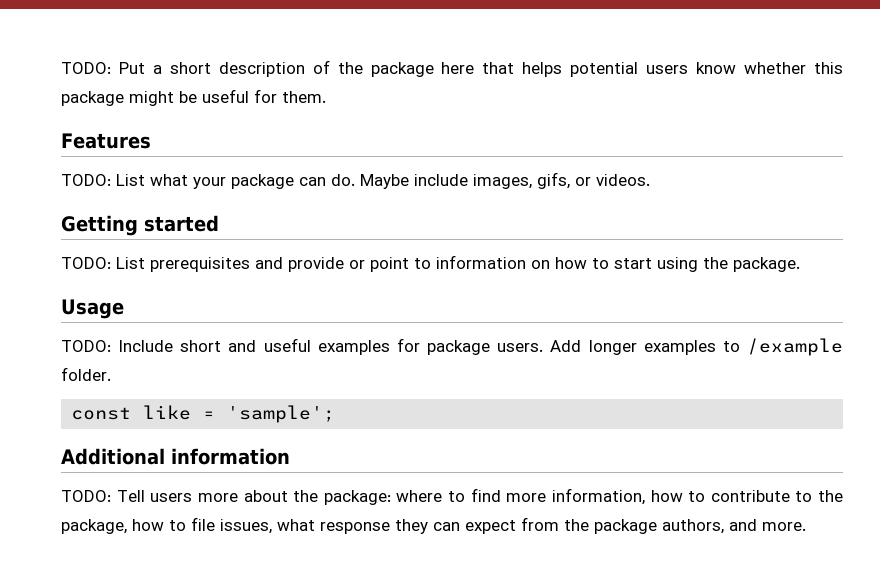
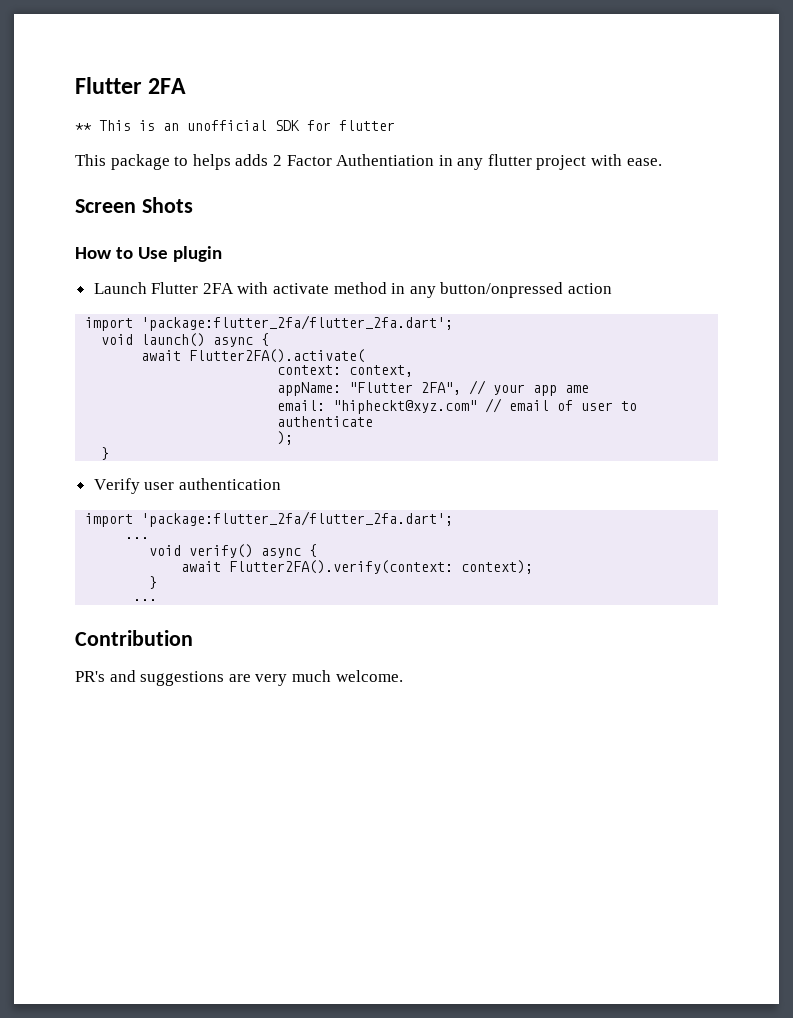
[61,60,843,77] [61,89,326,106] [61,133,151,149] [61,172,650,189] [61,215,219,236] [61,255,800,272] [61,299,124,319] [61,338,843,356] [61,367,111,381] [71,405,336,423] [61,448,290,465] [61,488,843,505] [61,517,806,534] TODO: Put a short description of the package here that helps potential users know whether this package might be useful for them. // Features // TODO: List what your package can do. Maybe include images, gifs, or videos. // Getting started // TODO: List prerequisites and provide or point to information on how to start using the package. // Usage // TODO: Include short and useful examples for package users. Add longer examples to /example folder. // const like = 'sample'; // Additional information // TODO: Tell users more about the package: where to find more information, how to contribute to the package, how to file issues, what response they can expect from the package authors, and more. -> [75,77,187,94] [75,120,395,131] [75,154,662,170] [75,197,193,213] [75,246,223,262] [93,282,613,298] [85,315,454,331] [101,333,270,347] [141,349,366,363] [277,365,414,377] [277,380,590,396] [277,398,638,414] [277,416,374,427] [277,431,294,445] [101,447,110,460] [93,478,281,494] [85,511,454,527] [125,537,150,539] [149,544,318,558] [181,560,534,574] [149,576,158,589] [133,599,158,601] [75,630,193,646] [75,670,403,686] Flutter 2FA // ** This is an unofficial SDK for flutter // This package to helps adds 2 Factor Authentiation in any flutter project with ease. // Screen Shots // How to Use plugin // Launch Flutter 2FA with activate method in any button/onpressed action // import 'package:flutter_2fa/flutter_2fa.dart'; // void launch() async { // await Flutter2FA().activate( // context: context, // appName: "Flutter 2FA", // your app ame // email: "hipheckt@xyz.com" // email of user to authenticate // ); // } // Verify user authentication // import 'package:flutter_2fa/flutter_2fa.dart'; // ... // void verify() async { // await Flutter2FA().verify(context: context); // } // ... // Contribution // PR's and suggestions are very much welcome.

